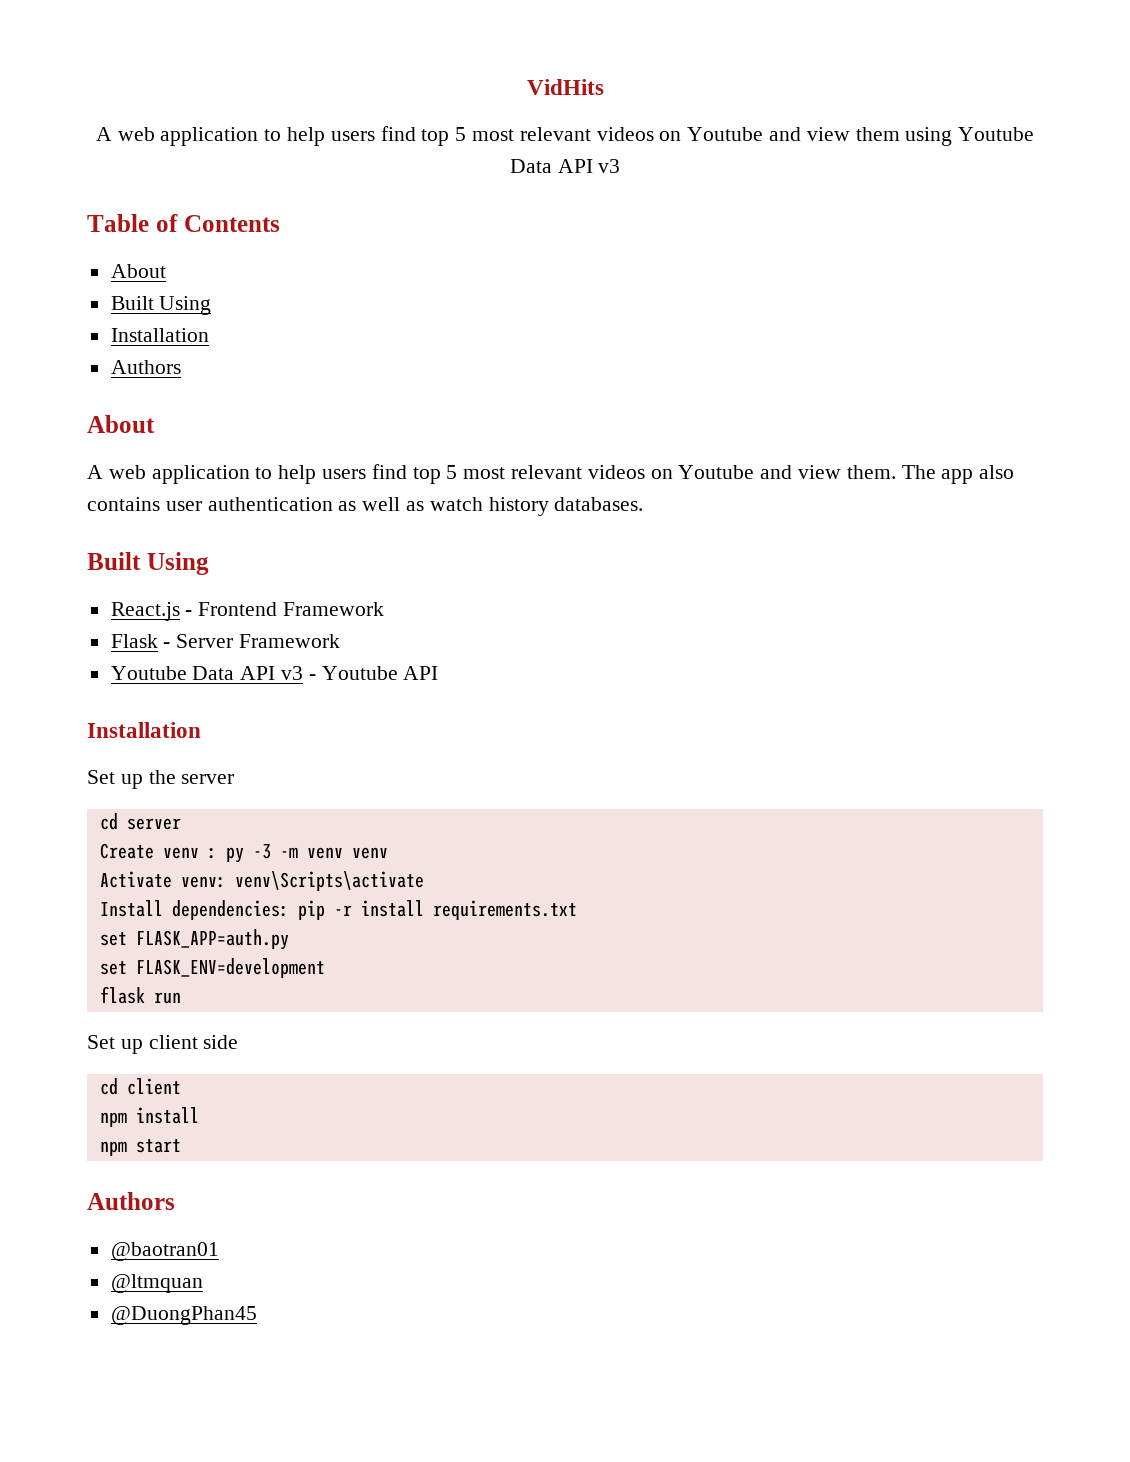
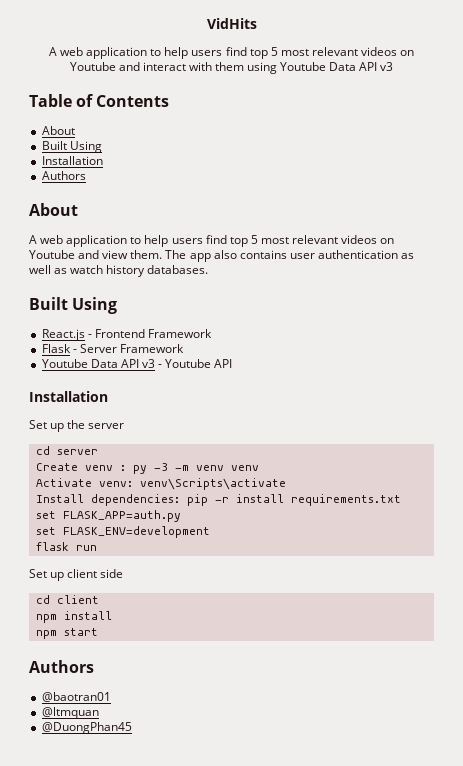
[806,127,850,141] view -> [142,62,212,71] interact with

